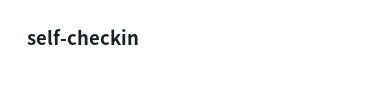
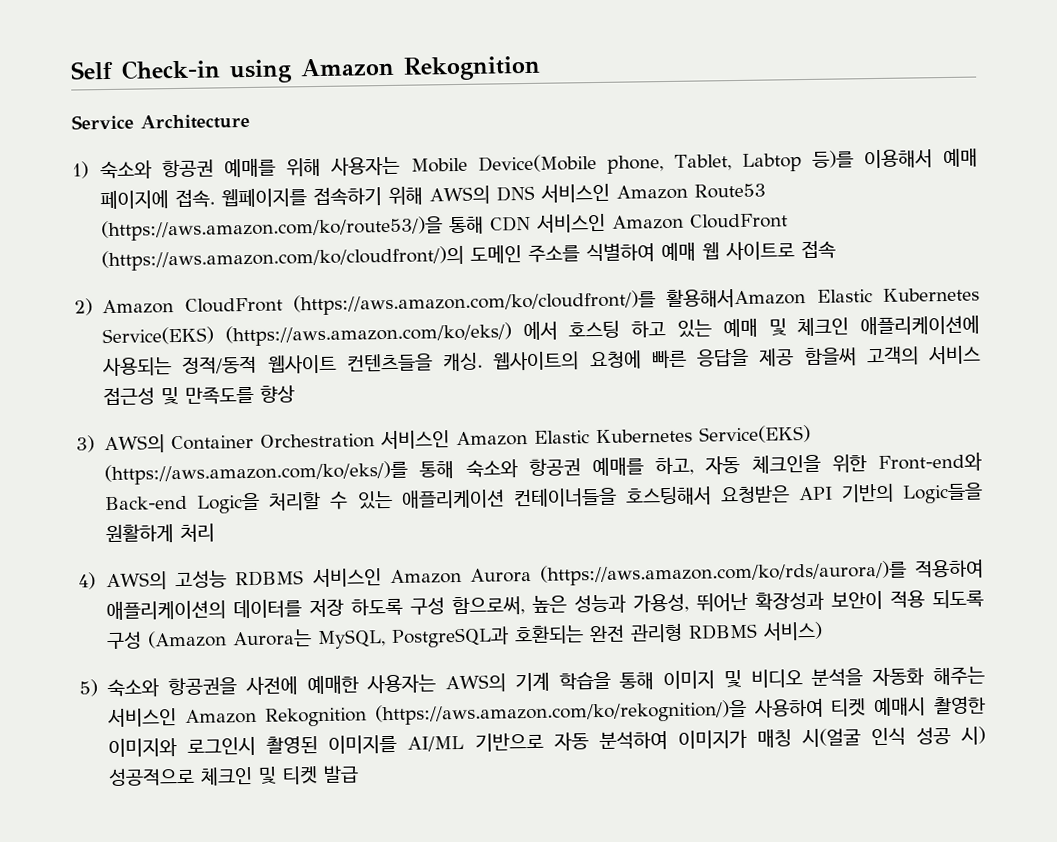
[27,29,139,45] self-checkin -> [70,55,541,84] [71,113,250,130] [72,148,979,180] [100,183,767,210] [101,213,789,242] [101,240,837,272] [74,287,980,316] [102,315,981,347] [102,345,981,377] [103,385,296,406] [76,424,812,454] [104,452,983,486] [105,482,983,514] [105,523,216,544] [78,559,985,591] [106,589,984,621] [106,621,824,650] [79,666,985,698] [107,696,986,728] [108,726,987,758] [108,765,360,787] Self Check-in using Amazon Rekognition // Service Architecture // 1) 숙소와 항공권 예매를 위해 사용자는 Mobile Device(Mobile phone, Tablet, Labtop 등)를 이용해서 예매 페이지에 접속. 웹페이지를 접속하기 위해 AWS의 DNS 서비스인 Amazon Route53 (https://aws.amazon.com/ko/route53/)을 통해 CDN 서비스인 Amazon CloudFront (https://aws.amazon.com/ko/cloudfront/)의 도메인 주소를 식별하여 예매 웹 사이트로 접속 // 2) Amazon CloudFront (https://aws.amazon.com/ko/cloudfront/)를 활용해서Amazon Elastic Kubernetes Service(EKS) (https://aws.amazon.com/ko/eks/) 에서 호스팅 하고 있는 예매 및 체크인 애플리케이션에 사용되는 정적/동적 웹사이트 컨텐츠들을 캐싱. 웹사이트의 요청에 빠른 응답을 제공 함을써 고객의 서비스 접근성 및 만족도를 향상 // 3) AWS의 Container Orchestration 서비스인 Amazon Elastic Kubernetes Service(EKS) (https://aws.amazon.com/ko/eks/)를 통해 숙소와 항공권 예매를 하고, 자동 체크인을 위한 Front-end와 Back-end Logic을 처리할 수 있는 애플리케이션 컨테이너들을 호스팅해서 요청받은 API 기반의 Logic들을 원활하게 처리 // 4) AWS의 고성능 RDBMS 서비스인 Amazon Aurora (https://aws.amazon.com/ko/rds/aurora/)를 적용하여 애플리케이션의 데이터를 저장 하도록 구성 함으로써, 높은 성능과 가용성, 뛰어난 확장성과 보안이 적용 되도록 구성 (Amazon Aurora는 MySQL, PostgreSQL과 호환되는 완전 관리형 RDBMS 서비스) // 5) 숙소와 항공권을 사전에 예매한 사용자는 AWS의 기계 학습을 통해 이미지 및 비디오 분석을 자동화 해주는 서비스인 Amazon Rekognition (https://aws.amazon.com/ko/rekognition/)을 사용하여 티켓 예매시 촬영한 이미지와 로그인시 촬영된 이미지를 AI/ML 기반으로 자동 분석하여 이미지가 매칭 시(얼굴 인식 성공 시) 성공적으로 체크인 및 티켓 발급

